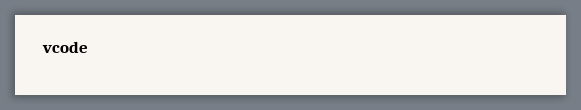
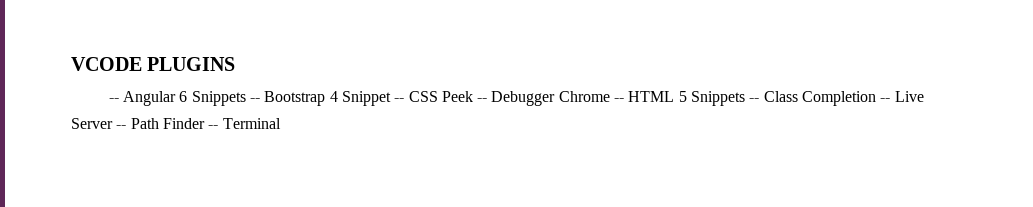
[42,41,88,53] vcode -> [71,57,236,71] [108,91,924,106] [71,118,281,129] VCODE PLUGINS // -- Angular 6 Snippets -- Bootstrap 4 Snippet -- CSS Peek -- Debugger Chrome -- HTML 5 Snippets -- Class Completion -- Live Server -- Path Finder -- Terminal

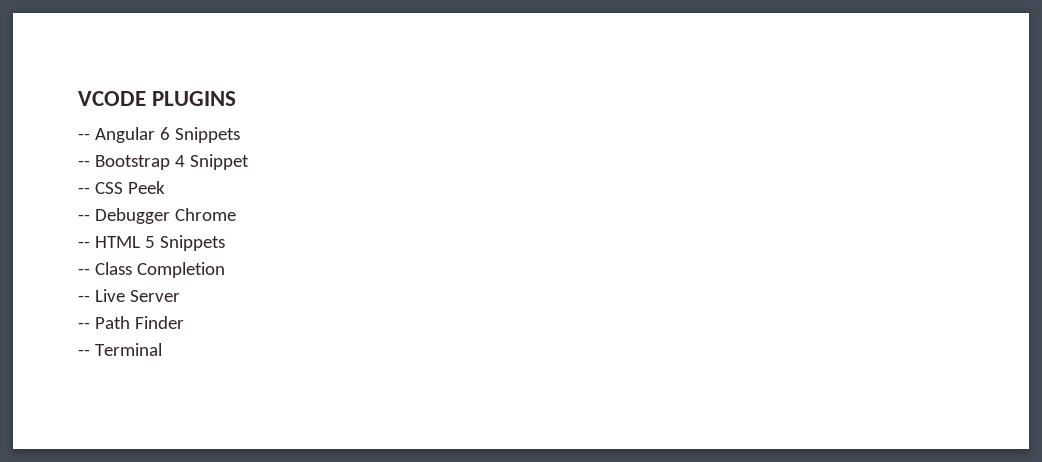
(246, 98) none -> (240, 135) //
(391, 98) none -> (249, 162) //
(473, 96) none -> (165, 187) //
(610, 96) none -> (236, 214) //
(746, 98) none -> (225, 243) //
(877, 98) none -> (225, 270) //
(113, 123) none -> (180, 296) //
(205, 123) none -> (184, 322) //

